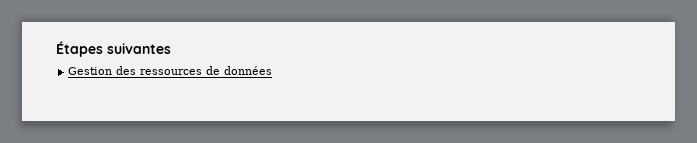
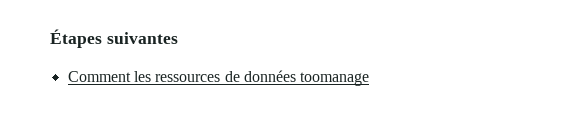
[68,66,137,75] Gestion des -> [67,71,151,82] Comment les
(273, 70) none -> [300,72,370,86] toomanage

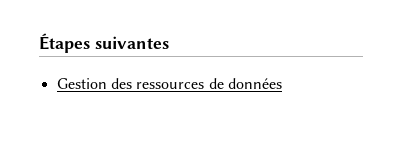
[67,71,151,82] Comment les -> [56,78,132,89] Gestion des
[300,72,370,86] toomanage -> (282, 83) none

